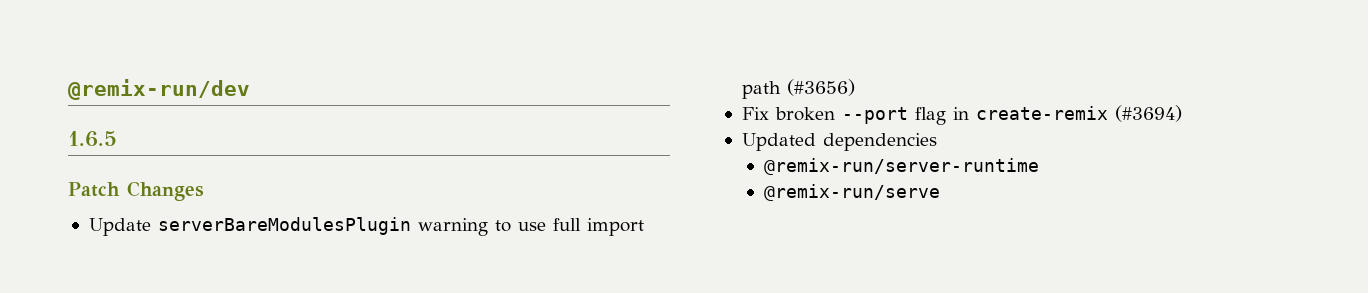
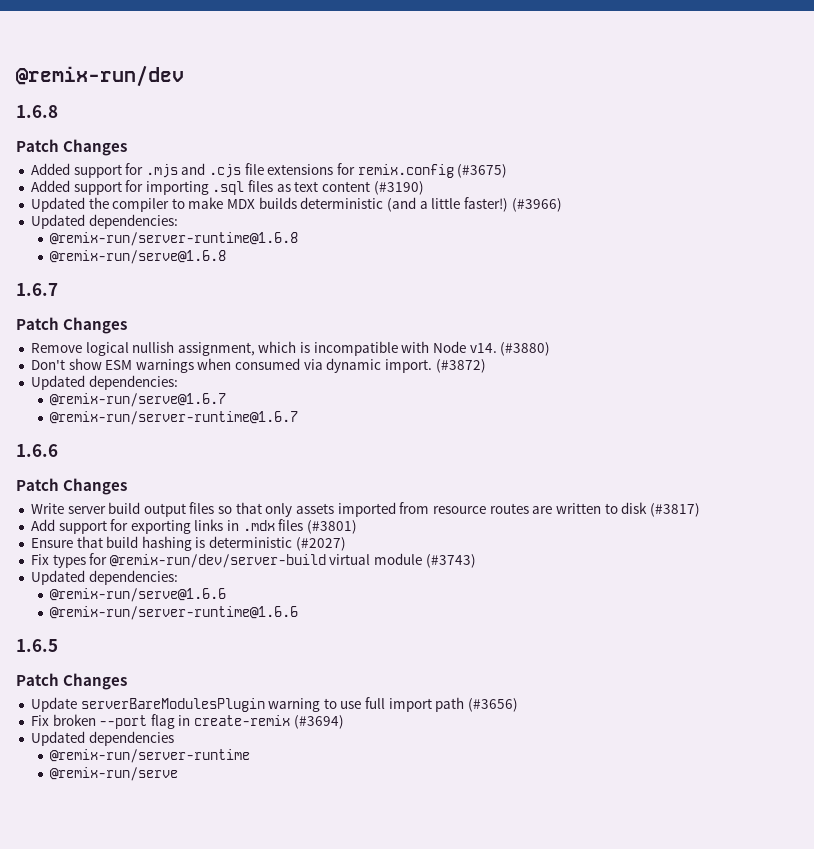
(250, 89) none -> [16,105,58,118] [16,139,128,156] [30,163,508,178] [30,180,424,195] [30,197,562,212] [30,214,178,229] [50,232,299,246] [50,250,227,264] [16,283,58,296] [16,317,128,334] [30,341,551,356] [30,358,486,373] [30,375,178,390] [50,393,227,407] [50,411,299,425] [16,444,58,457] [16,478,128,495] [30,502,700,517] [30,519,358,534] [30,536,346,551] [30,553,476,568] [30,570,178,585] [50,588,227,602] [50,606,299,620] // 1.6.8 // Patch Changes // Added support for .mjs and .cjs file extensions for remix.config (#3675) // Added support for importing .sql files as text content (#3190) // Updated the compiler to make MDX builds deterministic (and a little faster!) (#3966) // Updated dependencies: // @remix-run/server-runtime@1.6.8 // @remix-run/serve@1.6.8 // 1.6.7 // Patch Changes // Remove logical nullish assignment, which is incompatible with Node v14. (#3880) // Don't show ESM warnings when consumed via dynamic import. (#3872) // Updated dependencies: // @remix-run/serve@1.6.7 // @remix-run/server-runtime@1.6.7 // 1.6.6 // Patch Changes // Write server build output files so that only assets imported from resource routes are written to disk (#3817) // Add support for exporting links in .mdx files (#3801) // Ensure that build hashing is deterministic (#2027) // Fix types for @remix-run/dev/server-build virtual module (#3743) // Updated dependencies: // @remix-run/serve@1.6.6 // @remix-run/server-runtime@1.6.6

